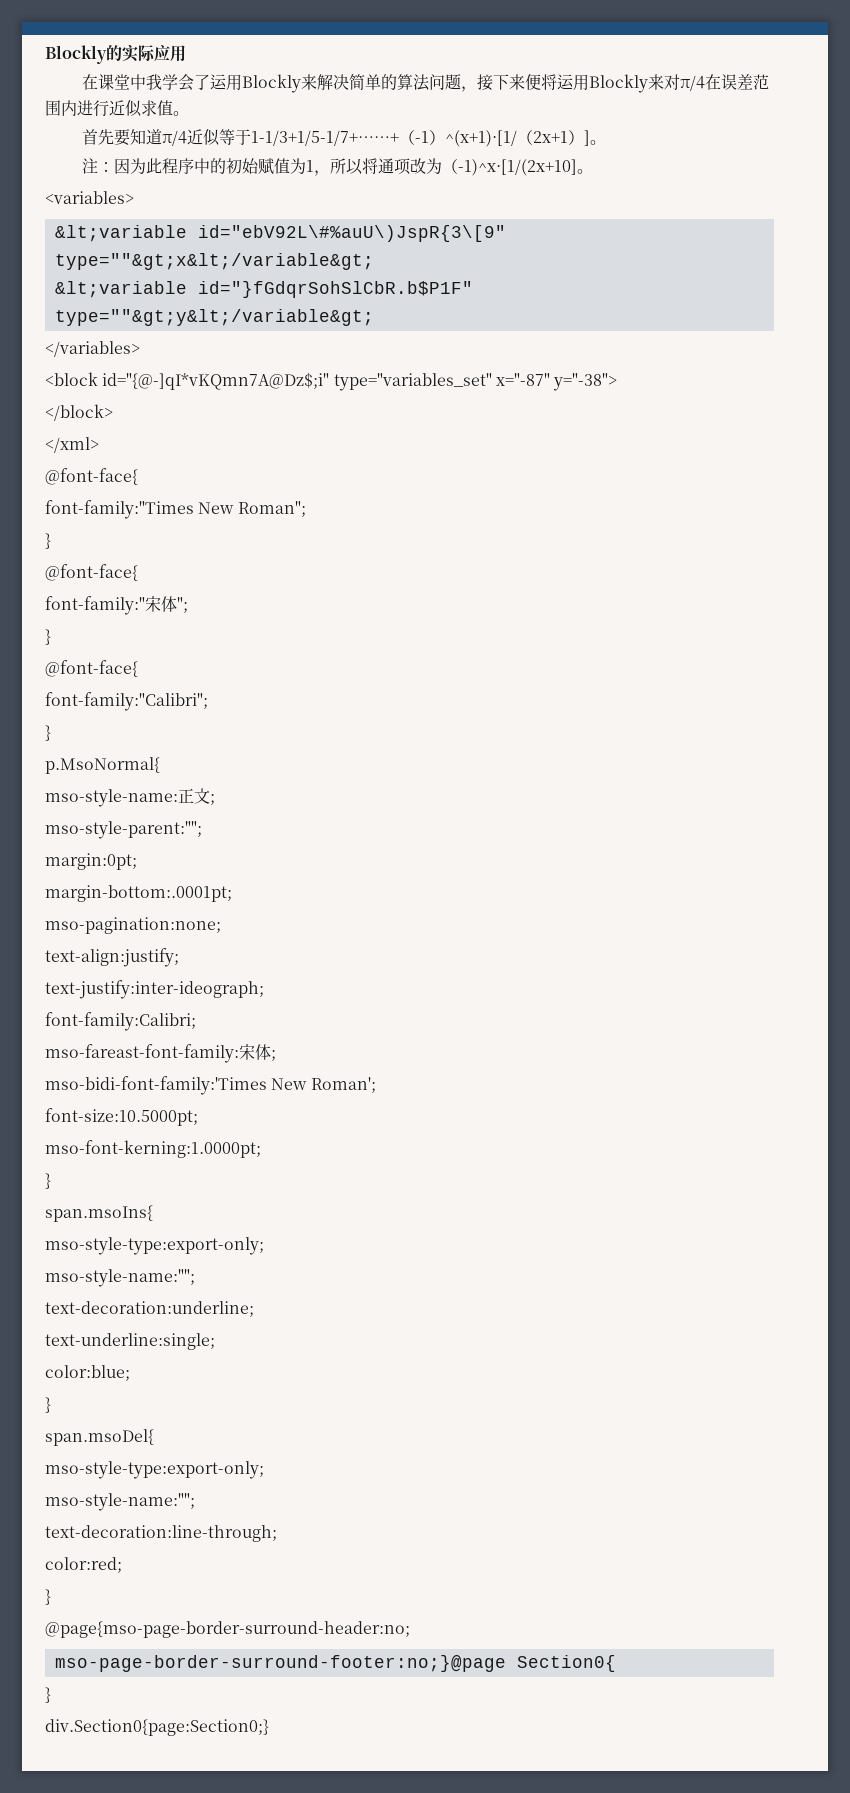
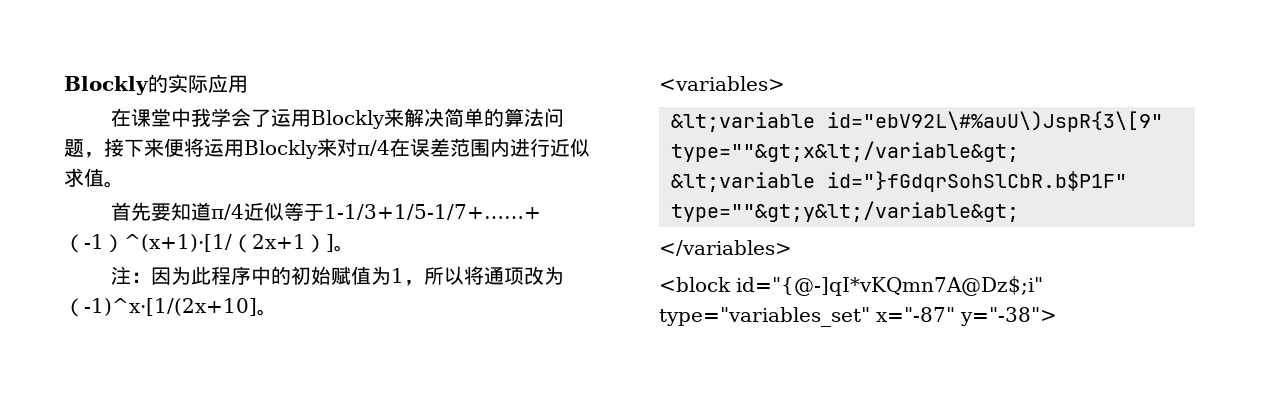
[45,404,113,421] [45,437,99,453] [45,468,138,485] [45,500,306,519] [45,533,51,549] [45,564,138,581] [45,596,188,615] [45,629,51,645] [45,660,138,677] [45,692,208,711] [45,725,51,741] [45,757,160,774] [45,788,215,807] [45,821,202,839] [45,853,137,870] [45,885,232,902] [45,917,221,934] [45,948,179,967] [45,980,264,999] [45,1012,196,1031] [45,1044,276,1063] [45,1076,376,1095] [45,1108,198,1126] [45,1140,261,1158] [45,1173,51,1189] [45,1205,153,1222] [45,1237,264,1255] [45,1269,195,1287] [45,1301,254,1317] [45,1333,215,1350] [45,1365,130,1381] [45,1397,51,1413] [45,1429,154,1446] [45,1461,264,1479] [45,1493,195,1511] [45,1525,277,1542] [45,1557,122,1573] [45,1589,51,1605] [45,1621,410,1638] [54,1655,616,1672] [45,1687,51,1703] [45,1719,269,1736] // </block> // </xml> // @font-face{ // font-family:"Times New Roman"; // } // @font-face{ // font-family:"宋体"; // } // @font-face{ // font-family:"Calibri"; // } // p.MsoNormal{ // mso-style-name:正文; // mso-style-parent:""; // margin:0pt; // margin-bottom:.0001pt; // mso-pagination:none; // text-align:justify; // text-justify:inter-ideograph; // font-family:Calibri; // mso-fareast-font-family:宋体; // mso-bidi-font-family:'Times New Roman'; // font-size:10.5000pt; // mso-font-kerning:1.0000pt; // } // span.msoIns{ // mso-style-type:export-only; // mso-style-name:""; // text-decoration:underline; // text-underline:single; // color:blue; // } // span.msoDel{ // mso-style-type:export-only; // mso-style-name:""; // text-decoration:line-through; // color:red; // } // @page{mso-page-border-surround-header:no; // mso-page-border-surround-footer:no;}@page Section0{ // } // div.Section0{page:Section0;} -> (1057, 316) none

